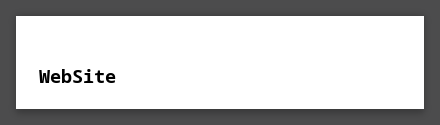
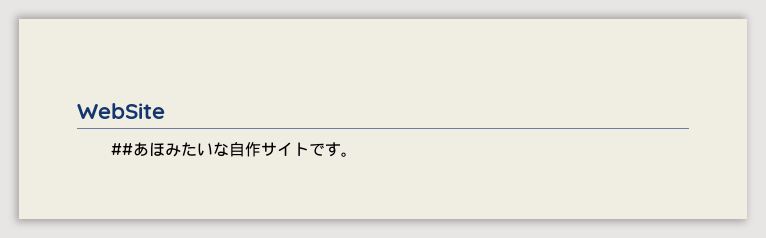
(116, 76) none -> [110,142,357,157] // ##あほみたいな自作サイトです。

